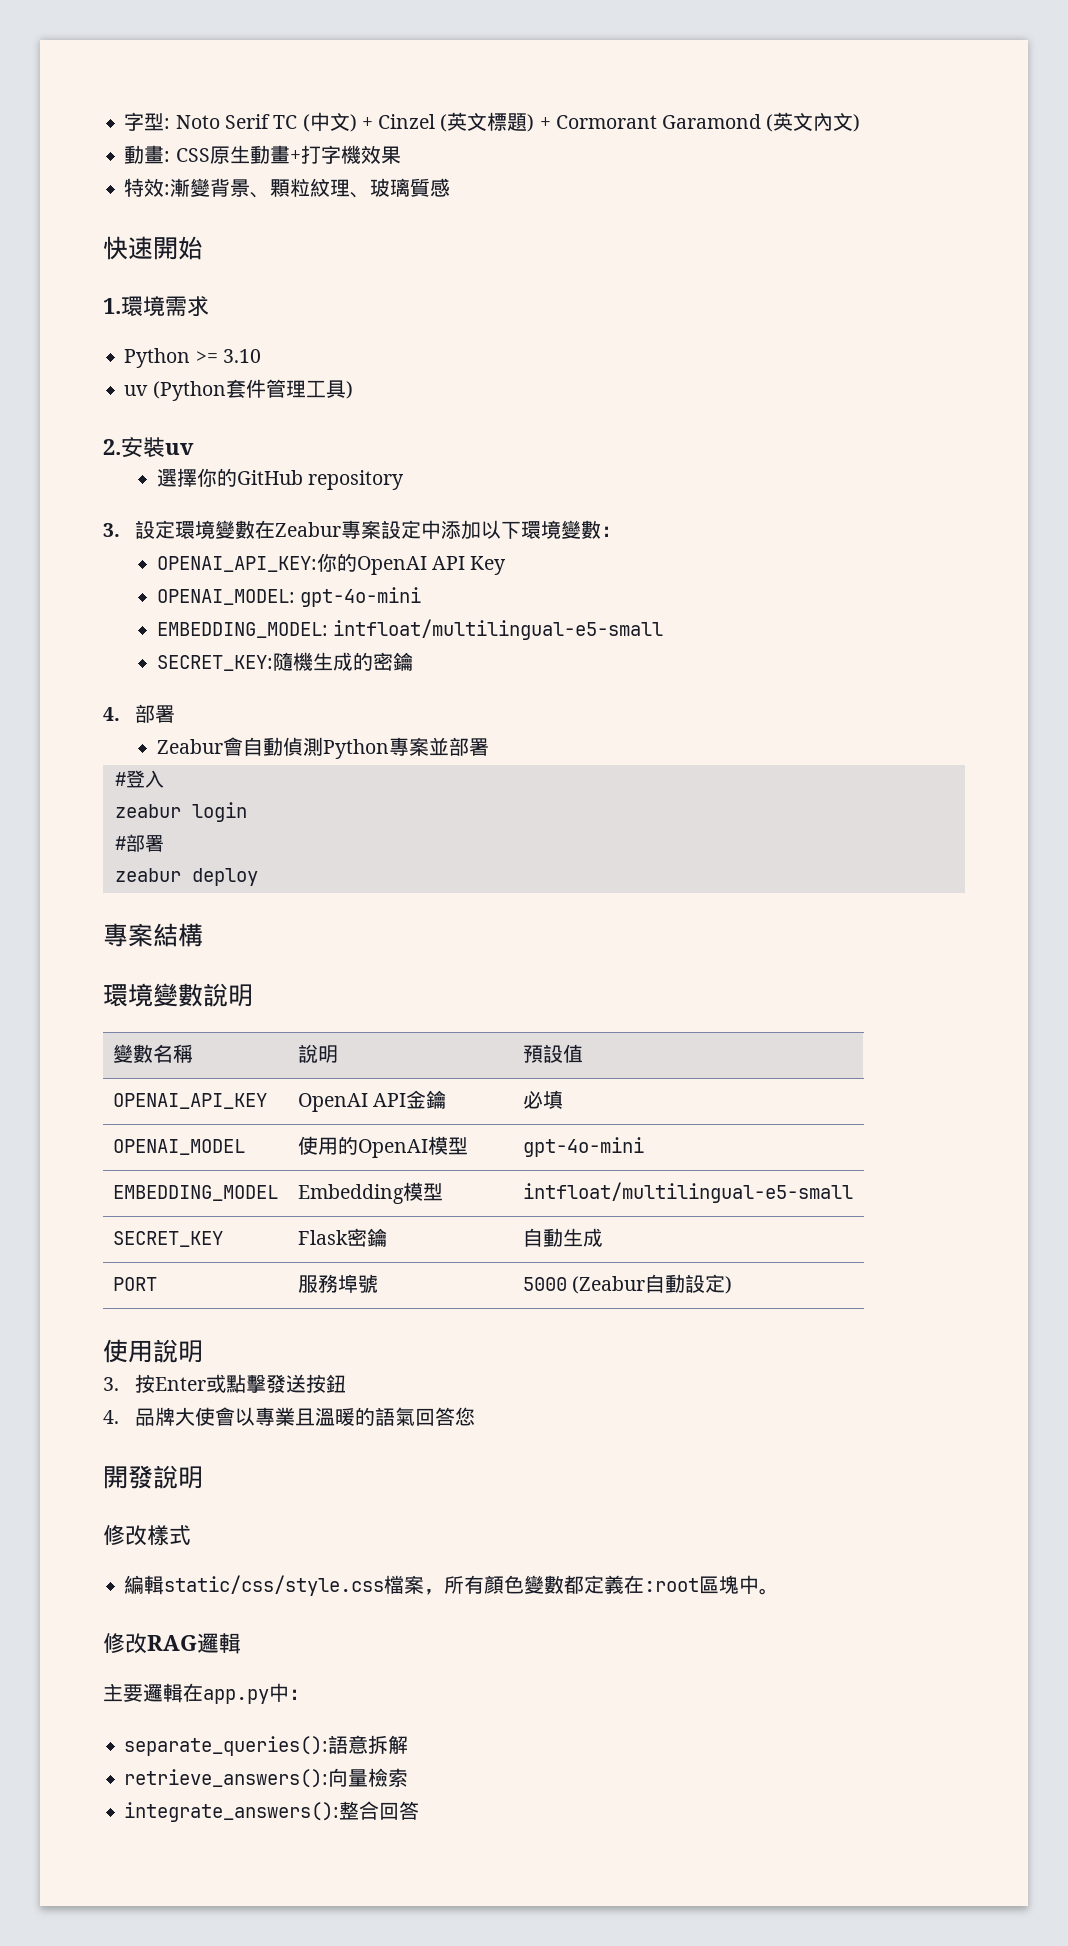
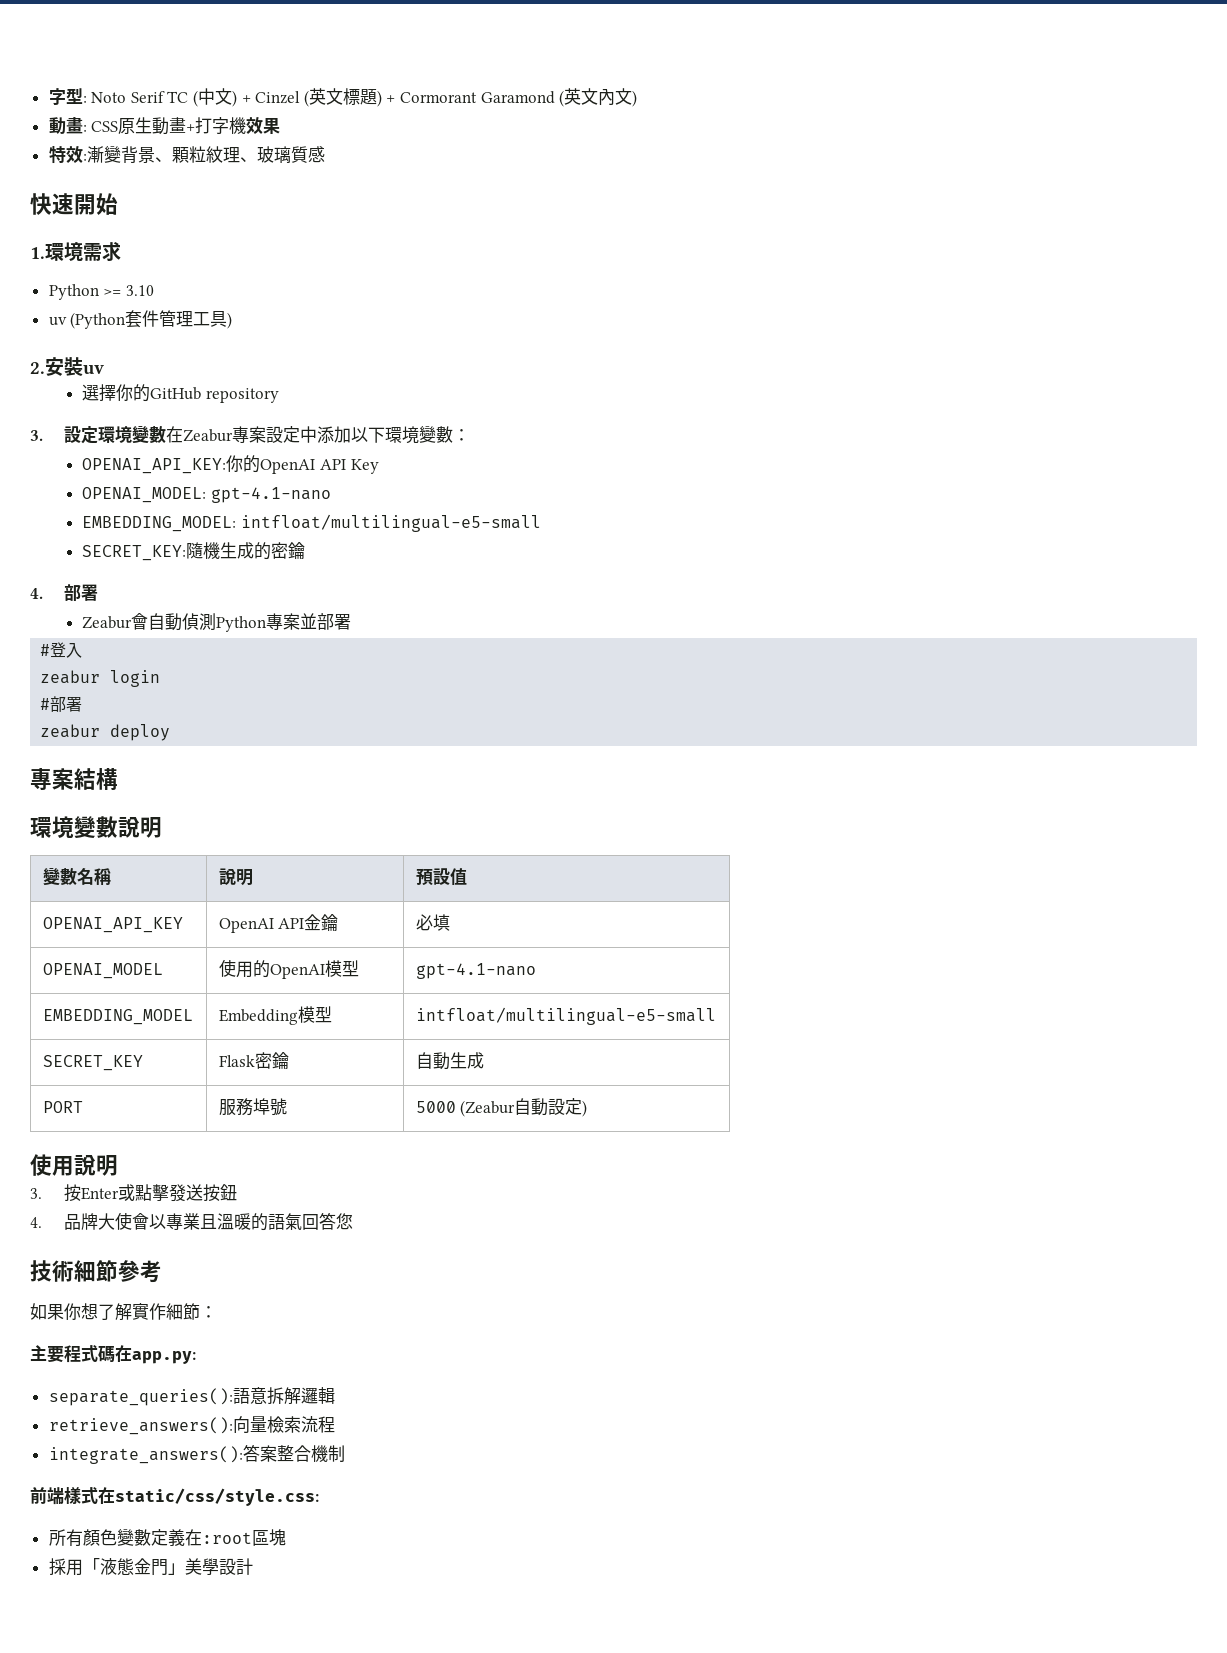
[299,587,421,607] gpt-4o-mini -> [211,487,332,503] gpt-4.1-nano
[522,1137,644,1157] gpt-4o-mini -> [415,963,536,979] gpt-4.1-nano
[103,1465,203,1489] [103,1525,191,1546] [124,1575,445,1596] 開發說明 // 修改樣式 // 編輯static/css/style.css檔案， -> [30,1260,162,1283] [30,1303,217,1321] [30,1345,196,1364] [48,1387,335,1406] [48,1416,335,1435] [48,1444,345,1464] [30,1487,319,1506] 技術細節參考 // 如果你想了解實作細節： // 主要程式碼在app.py: // separate_queries():語意拆解邏輯 // retrieve_answers():向量檢索流程 // integrate_answers():答案整合機制 // 前端樣式在static/css/style.css: //
[564,1575,585,1594] 都 -> (151, 1537) none
[739,1575,780,1595] [103,1633,241,1654] [103,1683,309,1704] [124,1735,409,1756] [124,1768,409,1788] [124,1801,420,1822] 中。 // 修改RAG邏輯 // 主要邏輯在app.py中： // separate_queries():語意拆解 // retrieve_answers():向量檢索 // integrate_answers():整合回答 -> [48,1558,253,1576] // 採用「液態金門」美學設計

